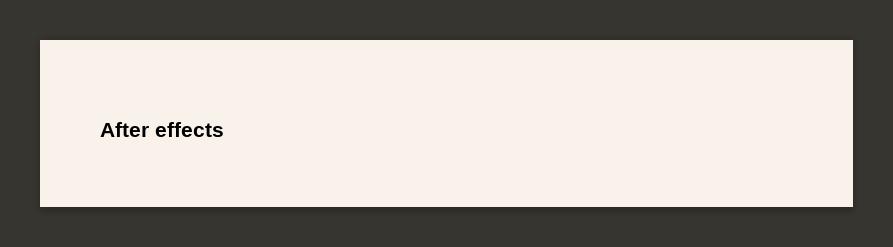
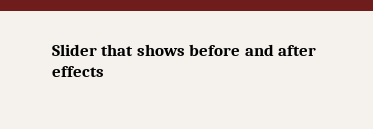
[100,122,149,137] After -> [52,44,317,56] Slider that shows before and after

